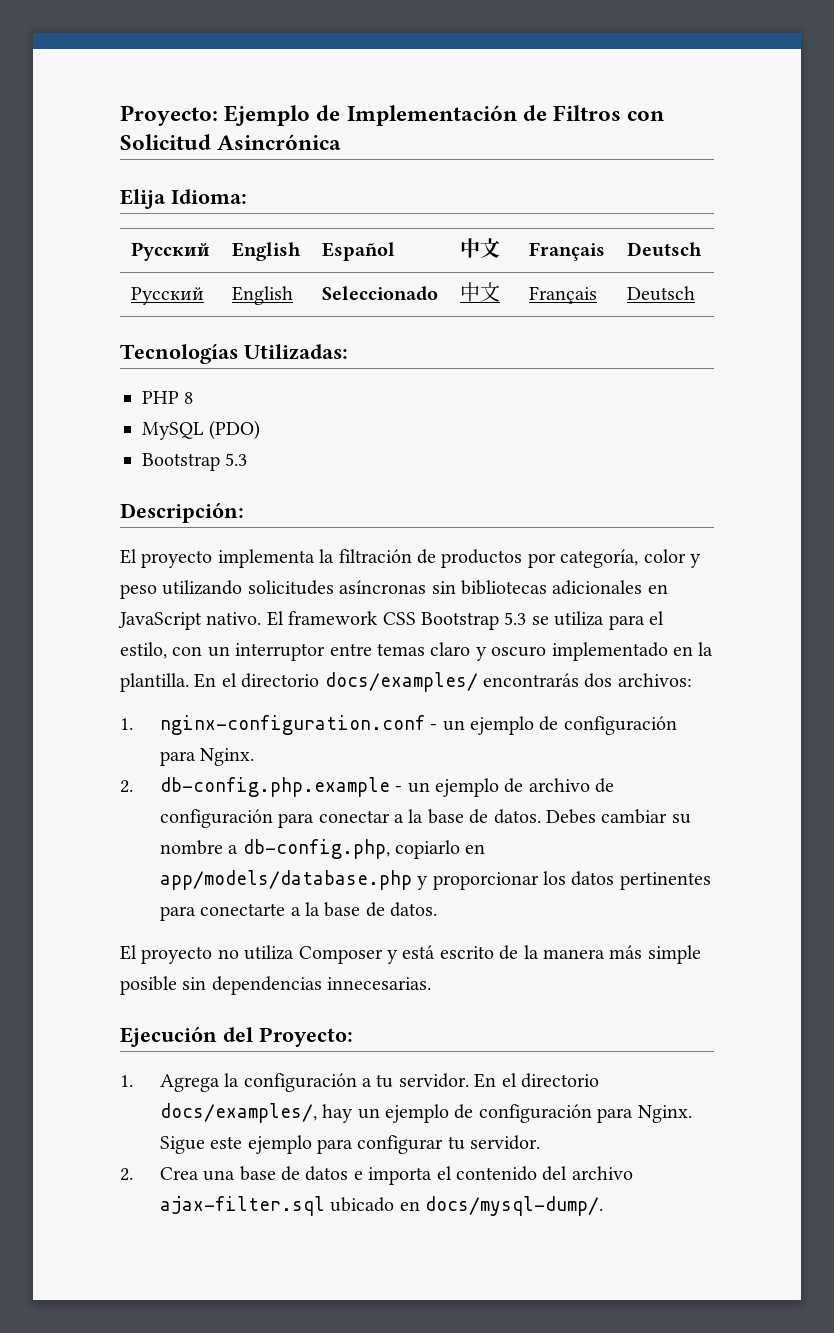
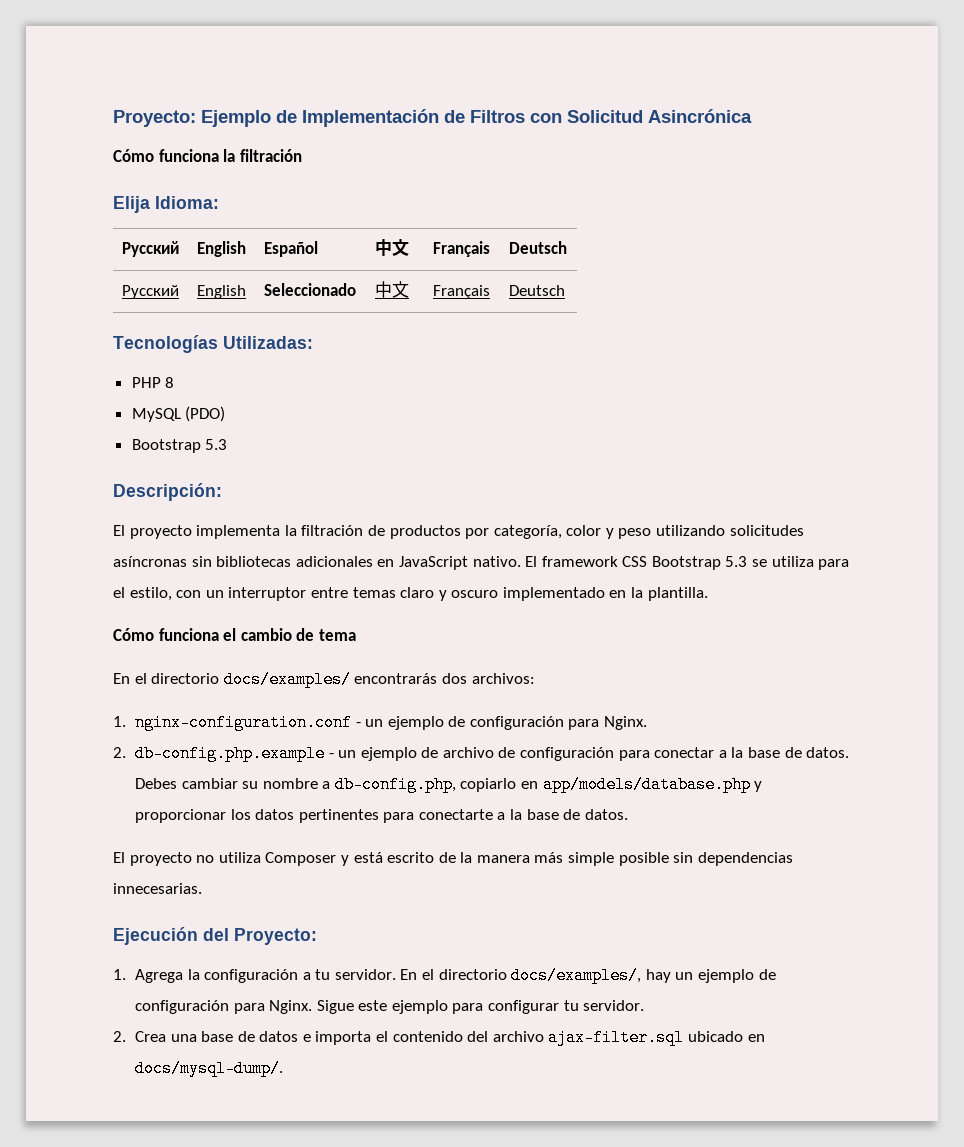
(342, 142) none -> [113,149,302,162] // Cómo funciona la filtración
(189, 682) none -> [113,628,356,641] // Cómo funciona el cambio de tema //

